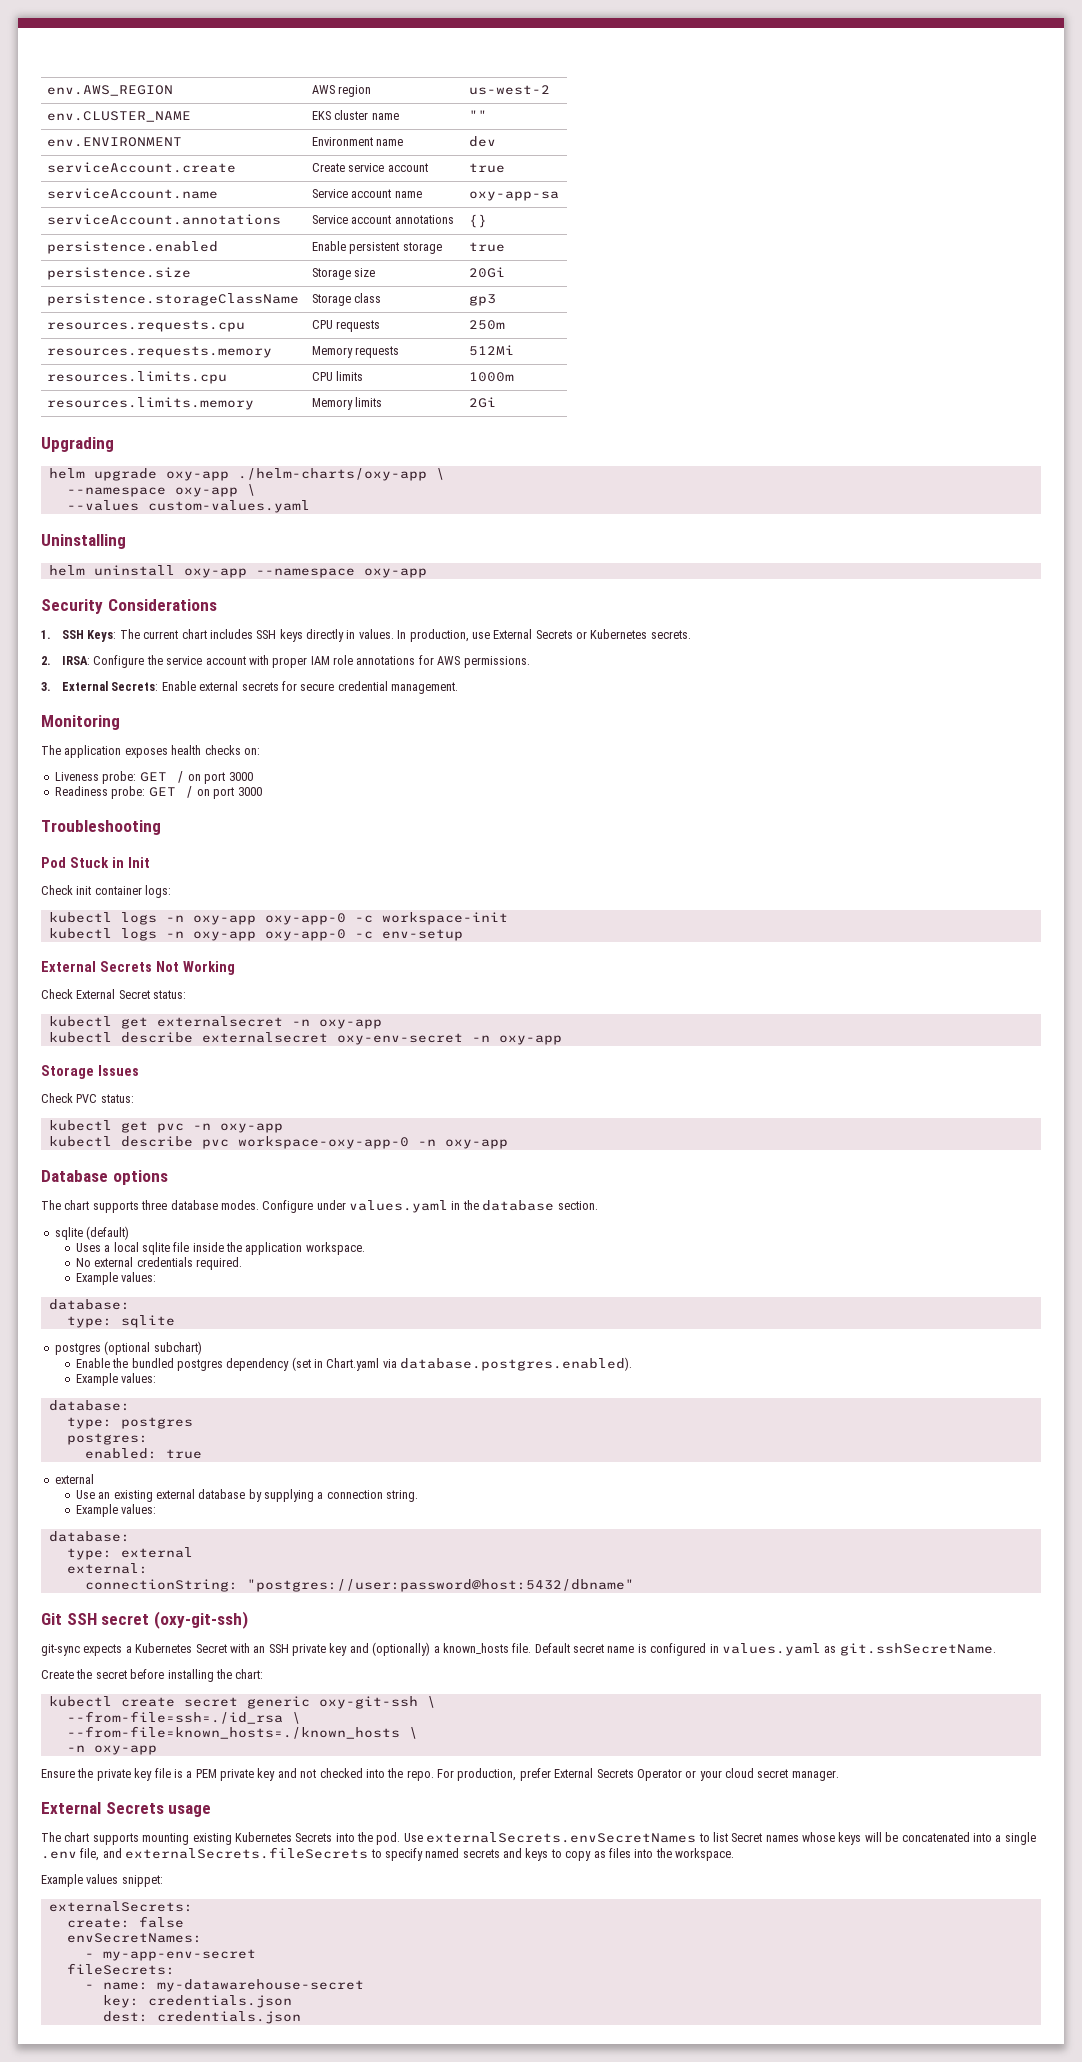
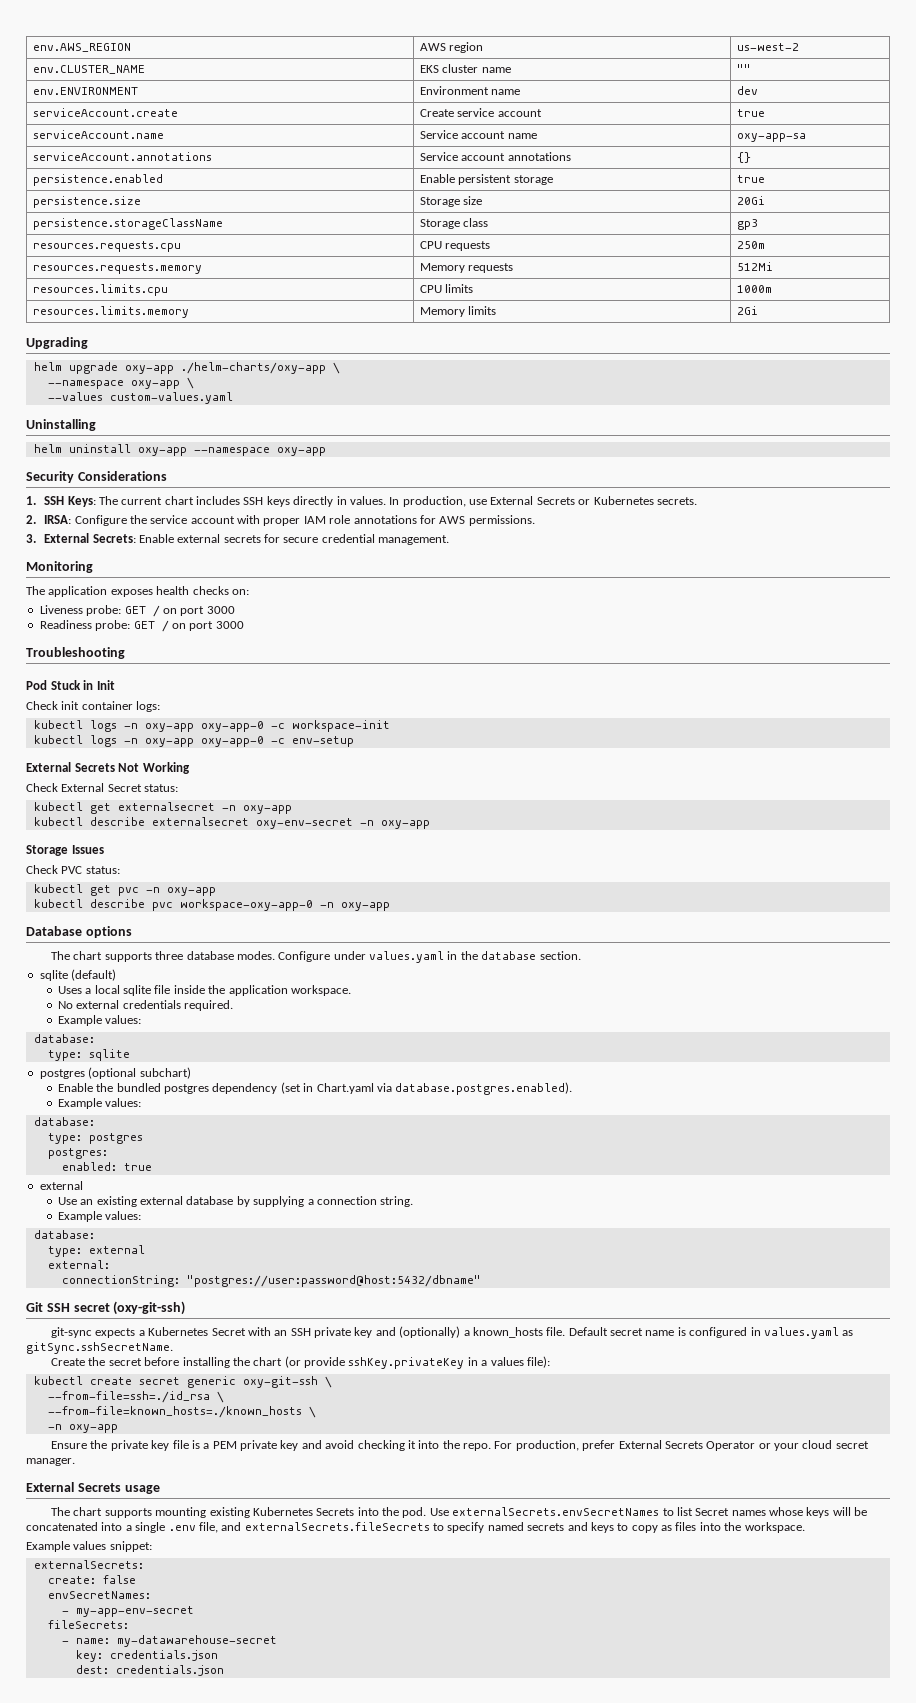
[839,1643,996,1656] git.sshSecretName. -> [26,1342,173,1354] gitSync.sshSecretName.
[235,1669,264,1679] chart: -> [253,1356,550,1369] chart (or provide sshKey.privateKey in a values file):
[300,1768,363,1778] not checked -> [325,1440,416,1451] avoid checking it

